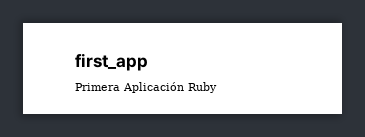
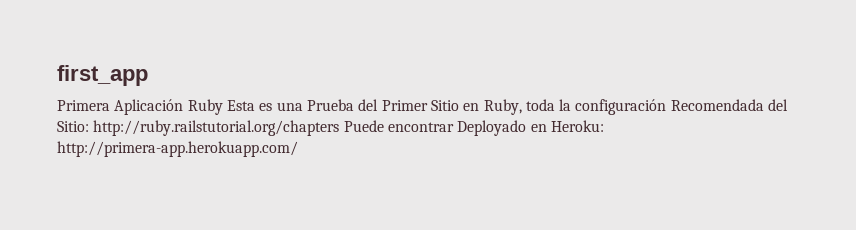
(217, 87) none -> [226,99,789,115] [57,120,604,136] [57,141,298,157] Esta es una Prueba del Primer Sitio en Ruby, toda la configuración Recomendada del Sitio: http://ruby.railstutorial.org/chapters Puede encontrar Deployado en Heroku: http://primera-app.herokuapp.com/

